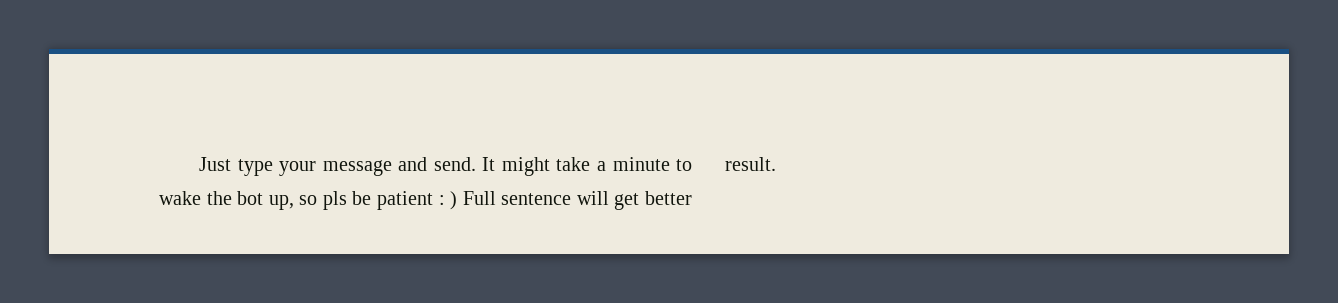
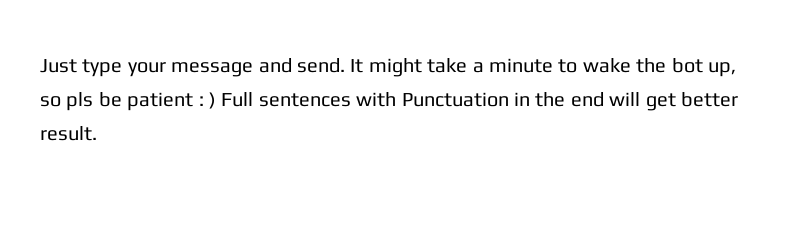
[501,193,572,205] sentence -> [258,92,604,107] sentences with Punctuation in the end

